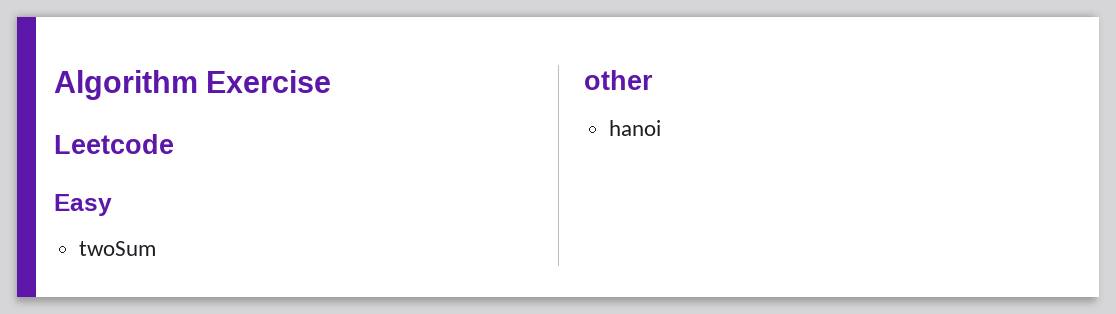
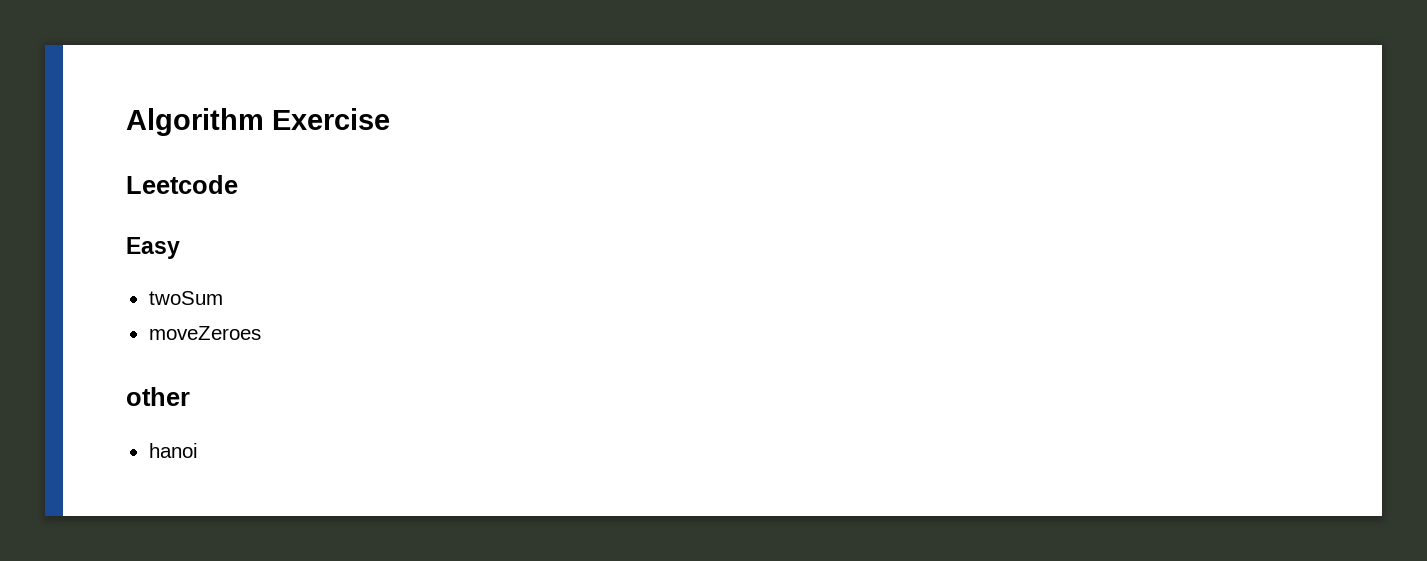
(157, 248) none -> [148,326,261,340] // moveZeroes

